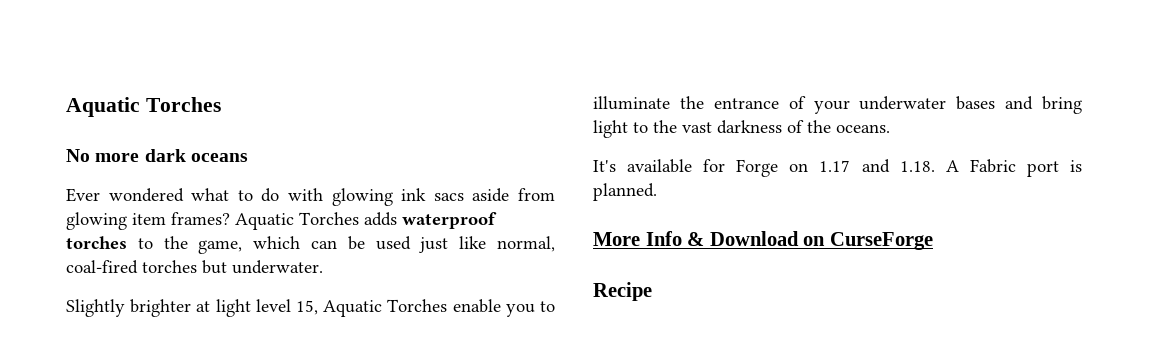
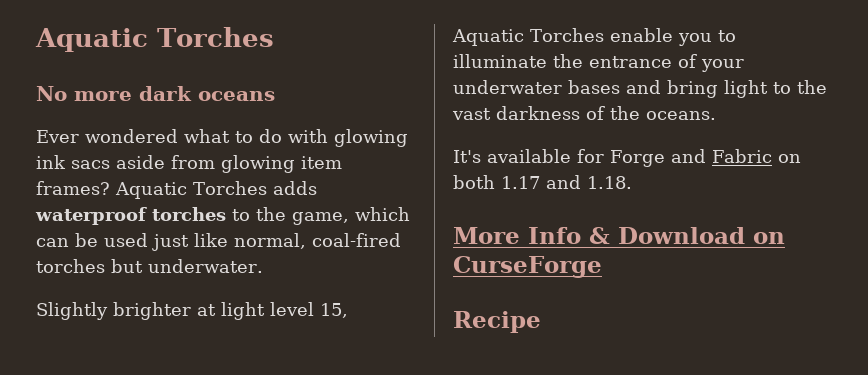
[789,163,809,172] on -> [670,149,801,163] [453,175,495,189] and Fabric on both
[945,159,1082,177] [593,183,657,201] A Fabric port is planned. -> (632, 182) none

